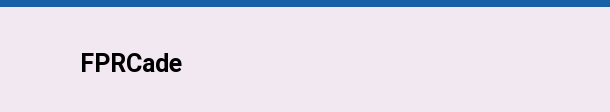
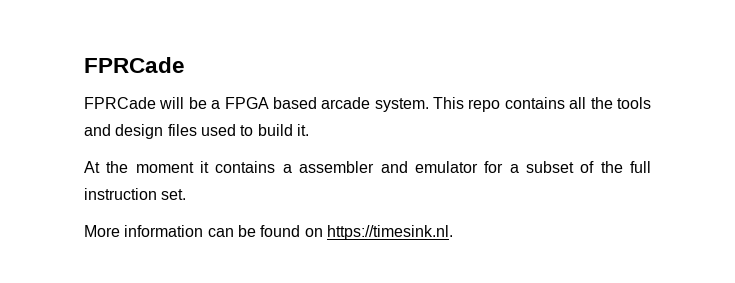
[80,53,182,72] FPRCade -> [84,57,185,73] [84,97,652,112] [84,124,309,139] [84,161,651,173] [84,188,187,200] [84,225,453,240] FPRCade // FPRCade will be a FPGA based arcade system. This repo contains all the tools and design files used to build it. // At the moment it contains a assembler and emulator for a subset of the full instruction set. // More information can be found on https://timesink.nl.

